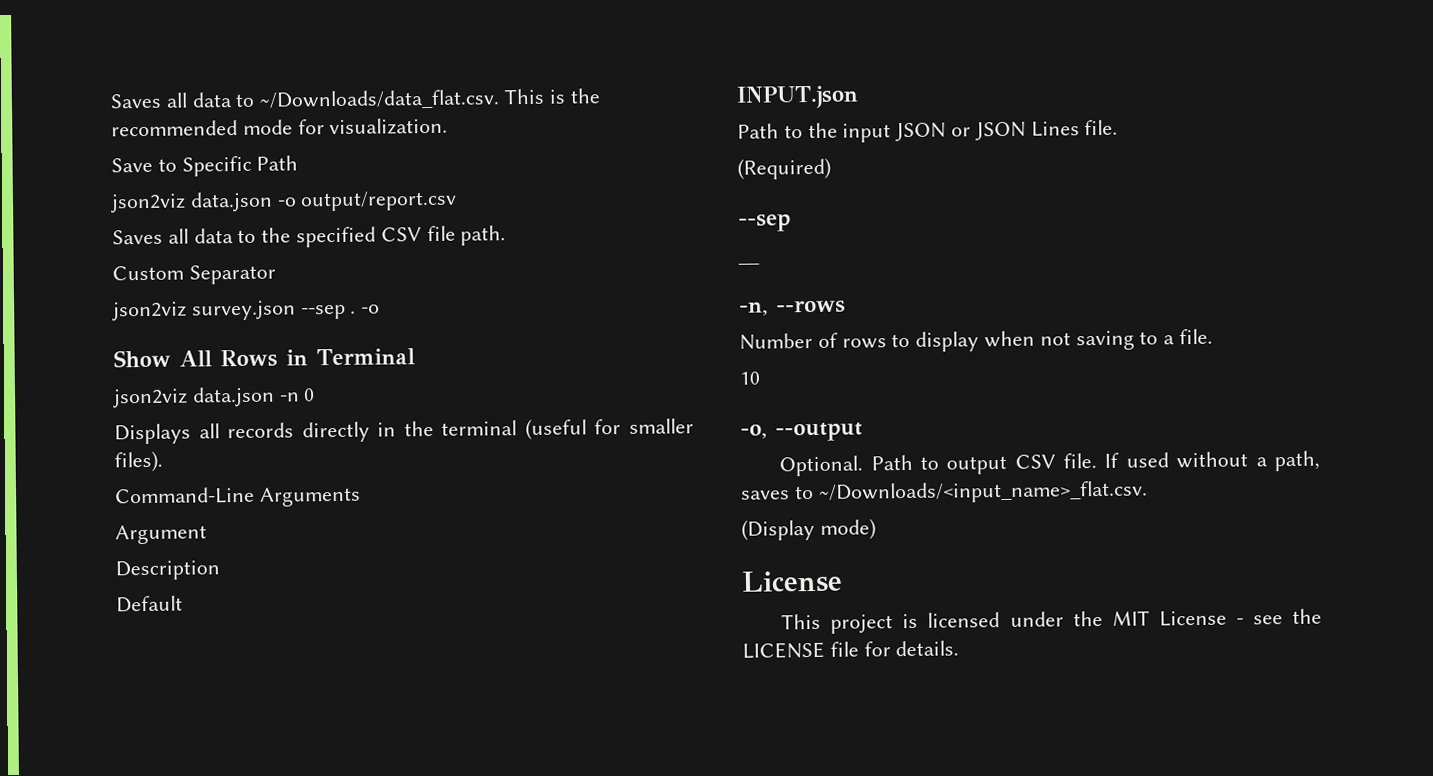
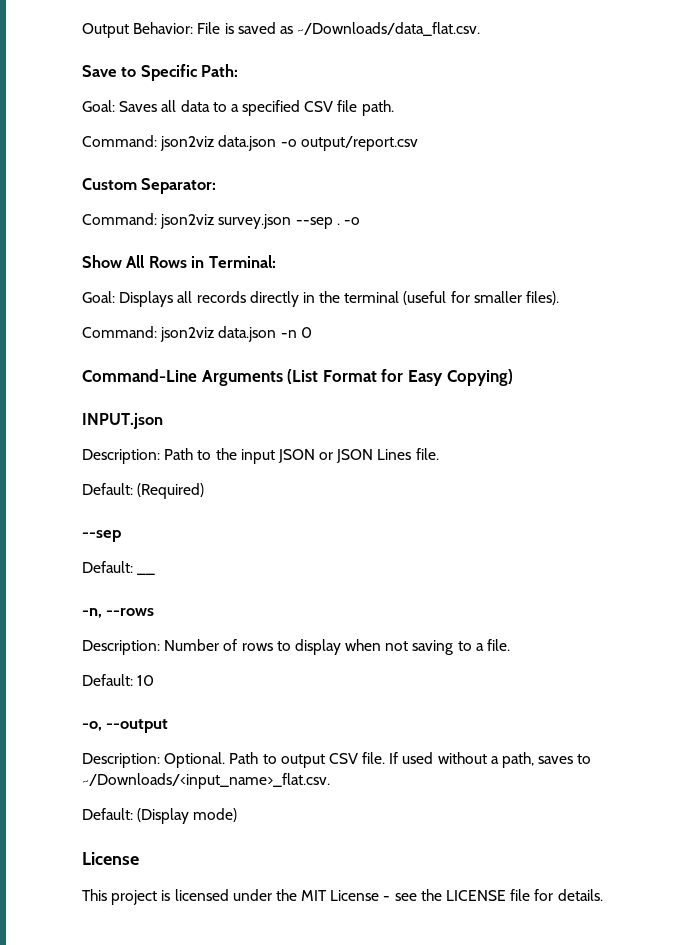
[110,88,601,110] [111,117,449,137] [111,155,299,177] [110,190,458,214] [112,225,507,248] [112,264,276,285] Saves all data to ~/Downloads/data_flat.csv. This is the recommended mode for visualization. // Save to Specific Path // json2viz data.json -o output/report.csv // Saves all data to the specified CSV file path. // Custom Separator // -> [82,22,481,38] [82,64,239,81] [82,100,394,116] [82,135,418,151] [82,178,217,194] [82,213,157,225] Output Behavior: File is saved as ~/Downloads/data_flat.csv. // Save to Specific Path: // Goal: Saves all data to a specified CSV file path. // Command: json2viz data.json -o output/report.csv // Custom Separator: // Command:
[316,348,415,366] [112,386,316,409] Terminal // json2viz data.json -n 0 // -> [208,255,276,268] [82,291,115,303] Terminal: // Goal:
[115,486,361,507] [115,524,207,545] [115,560,220,581] [116,595,183,613] Command-Line Arguments // Argument // Description // Default -> [82,326,312,342] [82,369,513,386] Command: json2viz data.json -n 0 // Command-Line Arguments (List Format for Easy Copying)
(859, 97) none -> [82,449,160,464] Description:
(1119, 127) none -> [82,483,133,495] Default:
(791, 222) none -> [82,561,133,573] Default:
(846, 306) none -> [82,640,160,655] Description:
(1214, 336) none -> [82,674,133,686] Default:
(863, 432) none -> [82,753,160,768] Description:
(1148, 492) none -> [82,808,133,820] Default:

